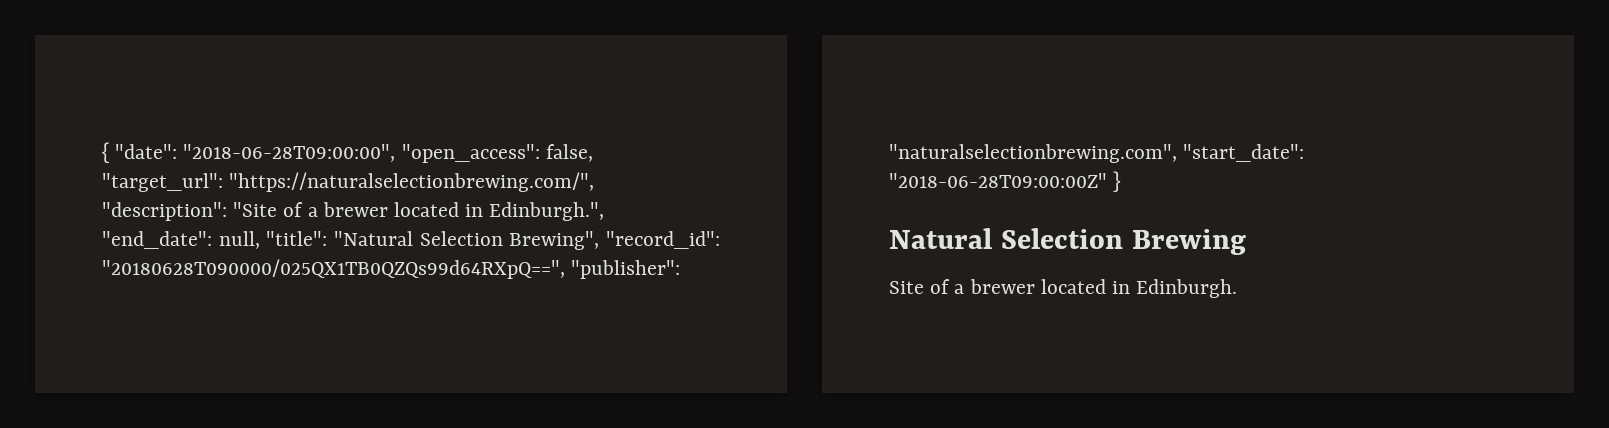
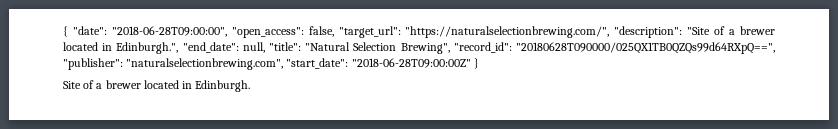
[889,228,1246,255] // Natural Selection Brewing -> (479, 63) none

